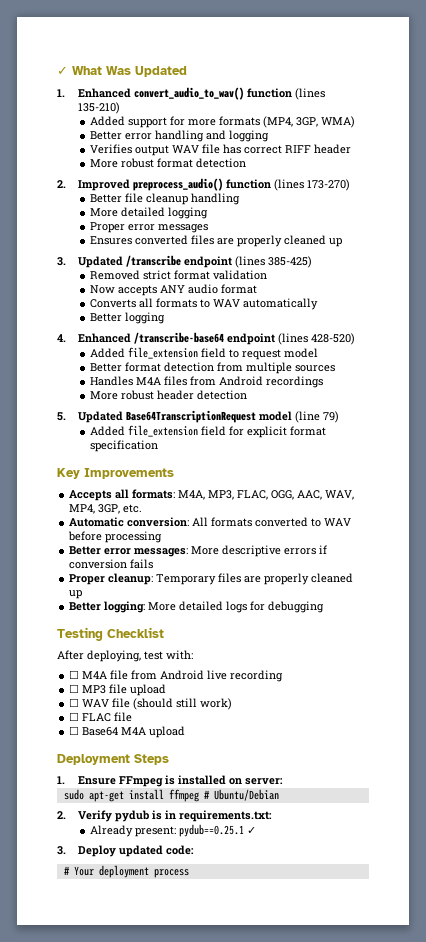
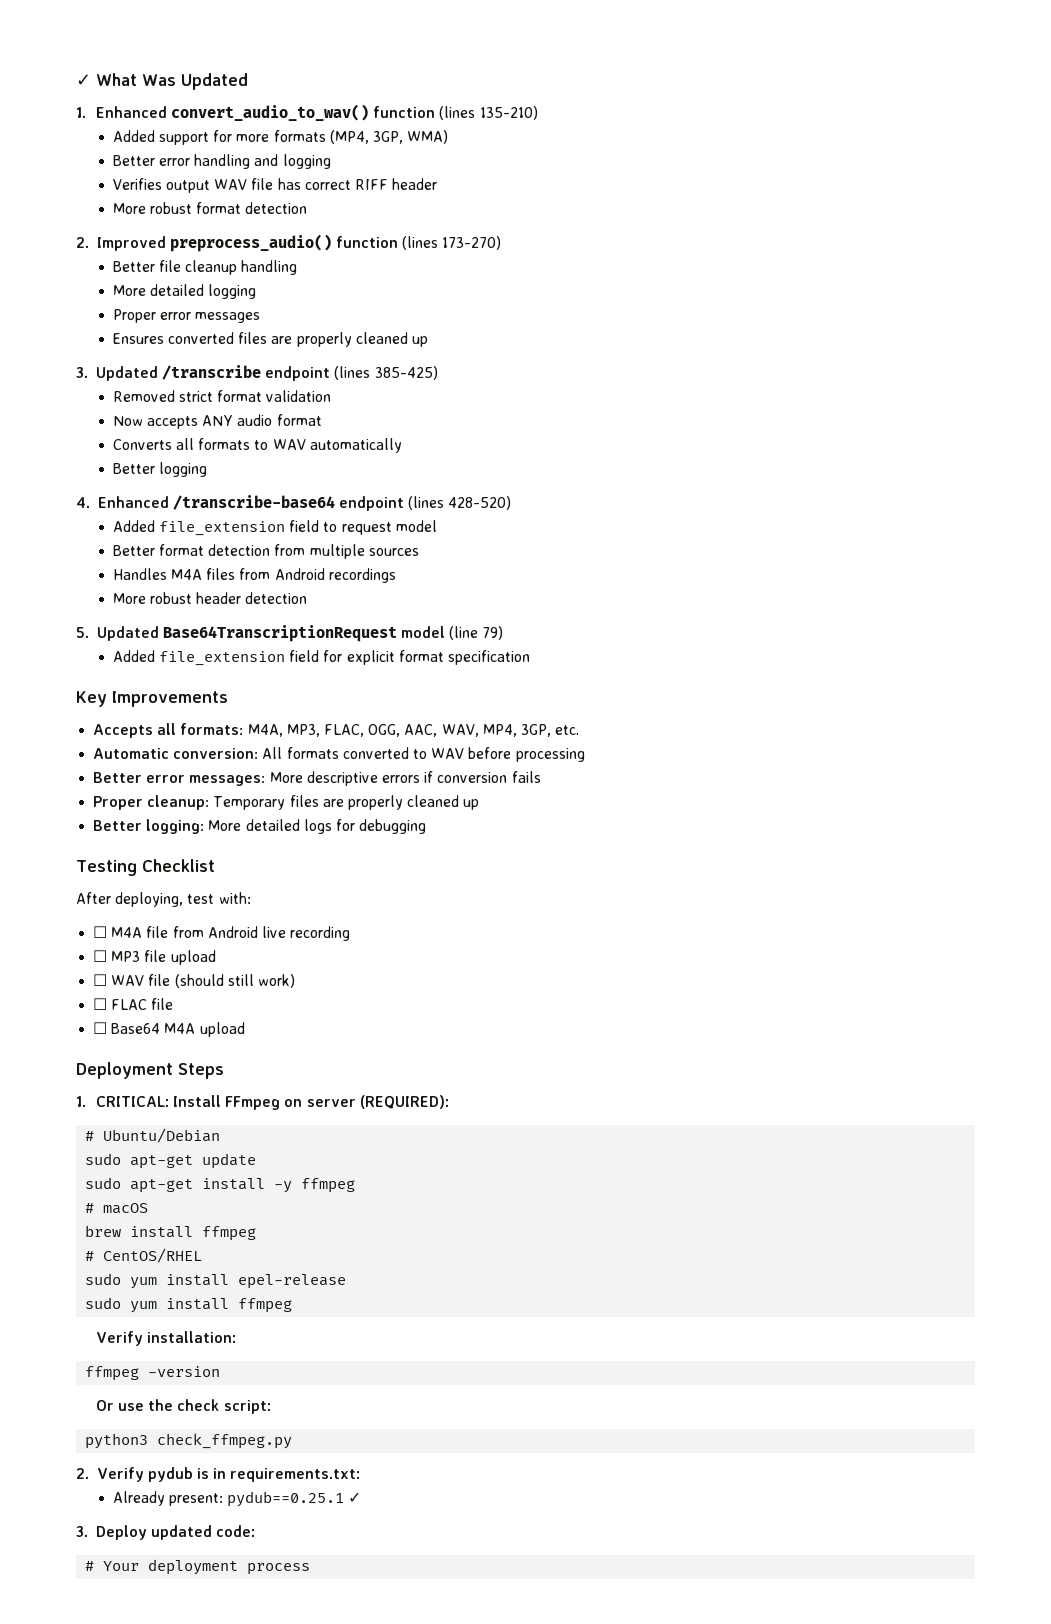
[77,775,283,787] Ensure FFmpeg is installed on server: -> [95,1095,449,1110] [85,1128,221,1143] [85,1153,257,1169] CRITICAL: Install FFmpeg on server (REQUIRED): // # Ubuntu/Debian // sudo apt-get update
[168,789,279,802] ffmpeg # Ubuntu/Debian -> [274,1178,356,1193] [85,1203,149,1214] [85,1225,257,1241] [85,1248,203,1263] [85,1273,347,1289] [85,1297,293,1313] [95,1331,237,1346] [85,1366,221,1381] [95,1399,271,1414] [85,1433,293,1449] -y ffmpeg // # macOS // brew install ffmpeg // # CentOS/RHEL // sudo yum install epel-release // sudo yum install ffmpeg // Verify installation: // ffmpeg -version // Or use the check script: // python3 check_ffmpeg.py

